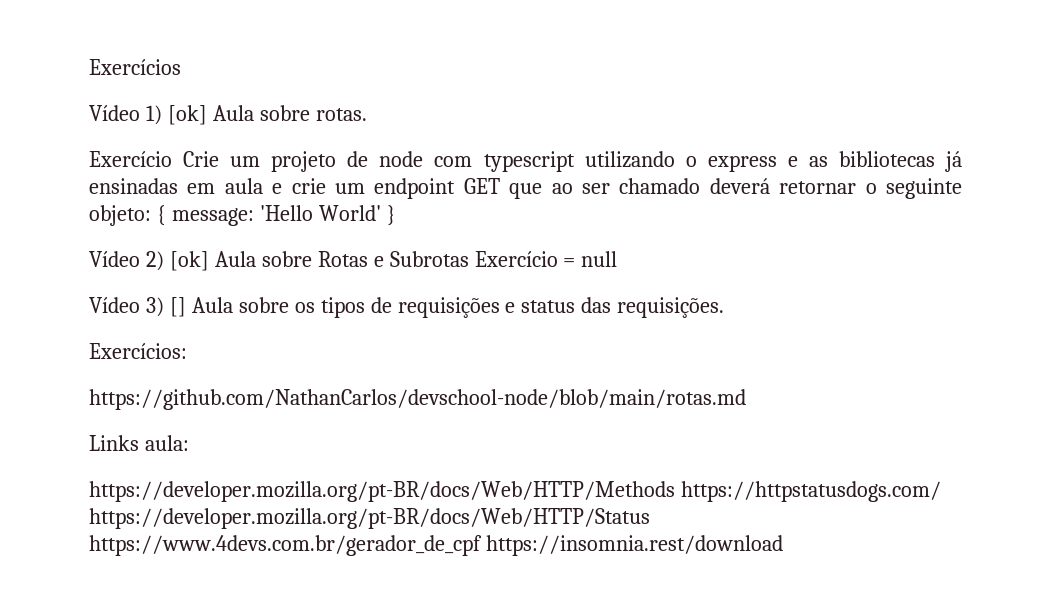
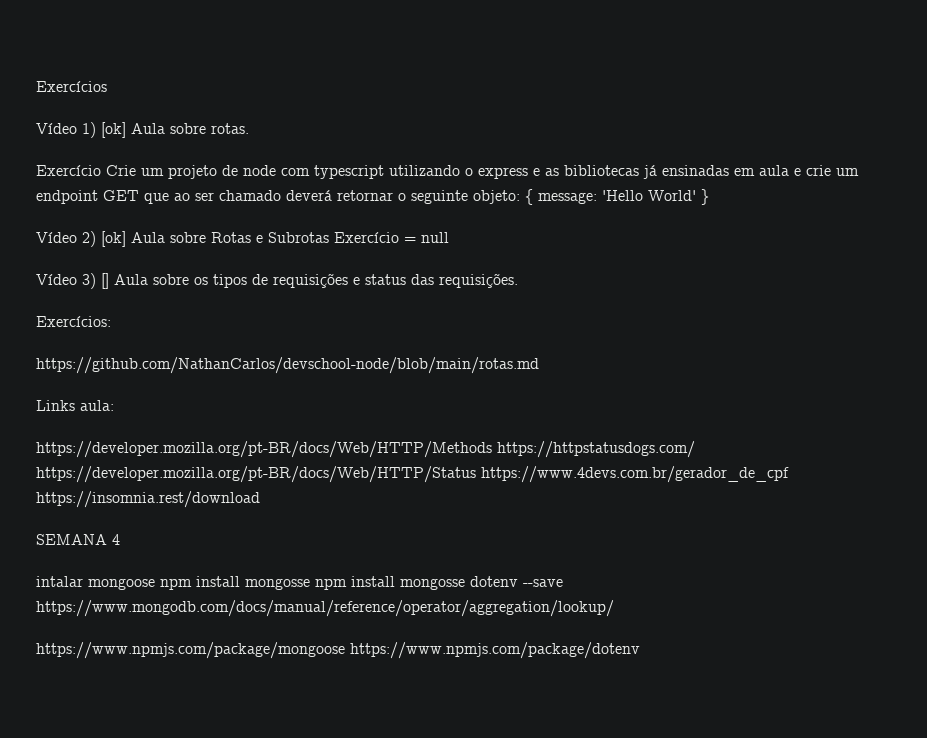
(783, 545) none -> [36,534,120,545] [36,576,563,590] [36,600,614,617] [36,642,640,659] // SEMANA 4 // intalar mongoose npm install mongosse npm install mongosse dotenv --save https://www.mongodb.com/docs/manual/reference/operator/aggregation/lookup/ // https://www.npmjs.com/package/mongoose https://www.npmjs.com/package/dotenv

